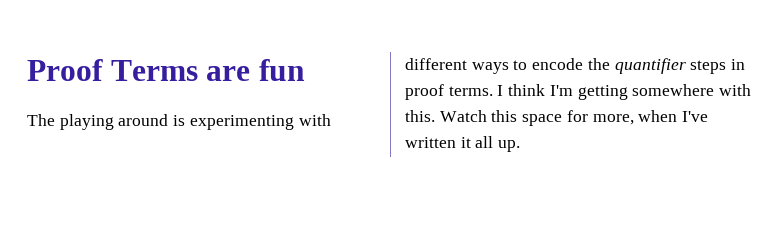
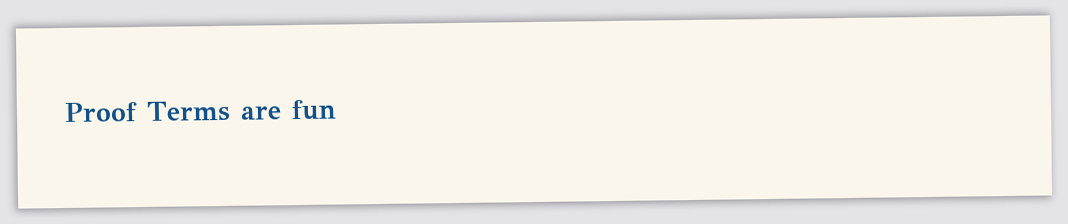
[27,114,331,130] [405,58,746,74] [405,84,752,100] [405,110,709,126] [405,136,521,152] // The playing around is experimenting with different ways to encode the quantifier steps in proof terms. I think I'm getting somewhere with this. Watch this space for more, when I've written it all up. -> (337, 110) none

